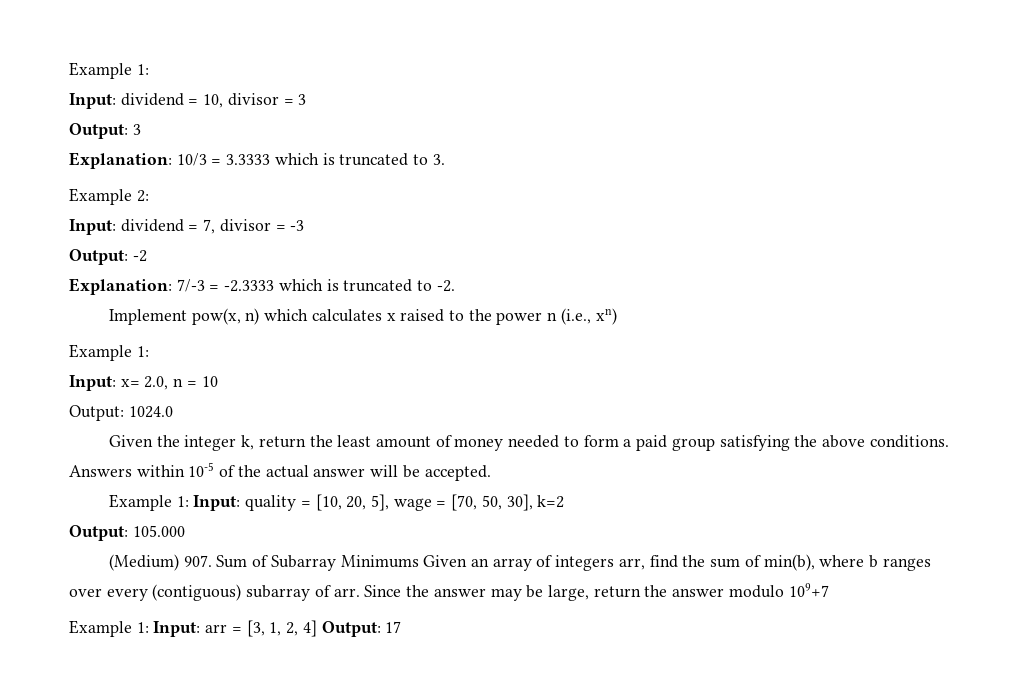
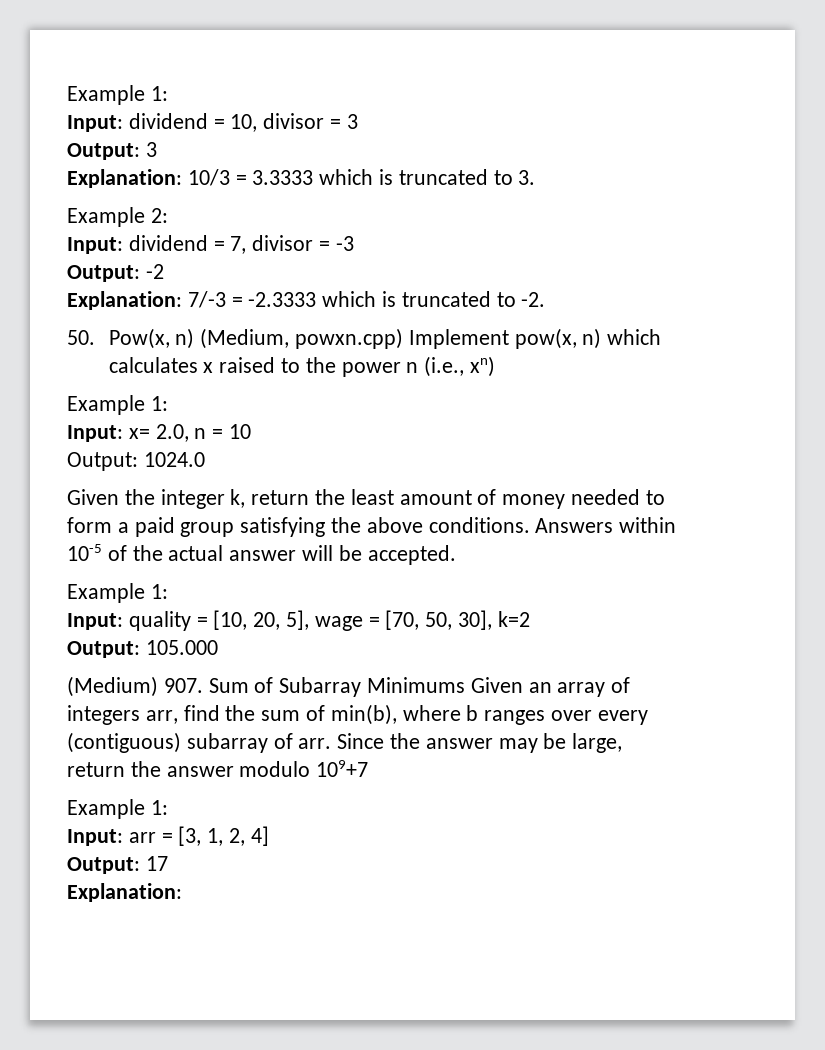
(455, 286) none -> [67,328,404,349] 50. Pow(x, n) (Medium, powxn.cpp)
(189, 501) none -> (168, 591) //
(149, 627) none -> (168, 807) //
(317, 628) none -> (269, 836) //
(402, 627) none -> [67,883,182,902] // Explanation:

